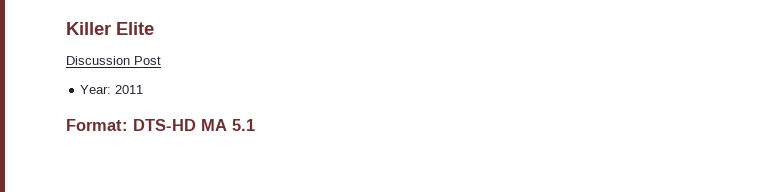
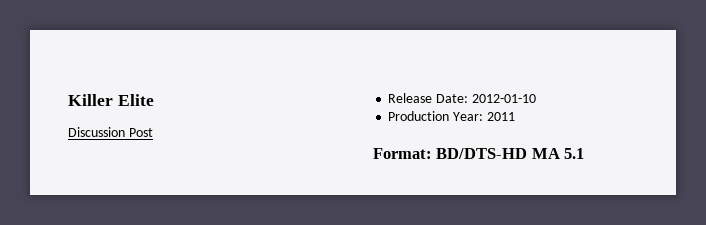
(161, 60) none -> [388,93,536,103] [388,111,450,121] Release Date: 2012-01-10 // Production
[133,119,196,131] DTS-HD -> [436,148,528,159] BD/DTS-HD

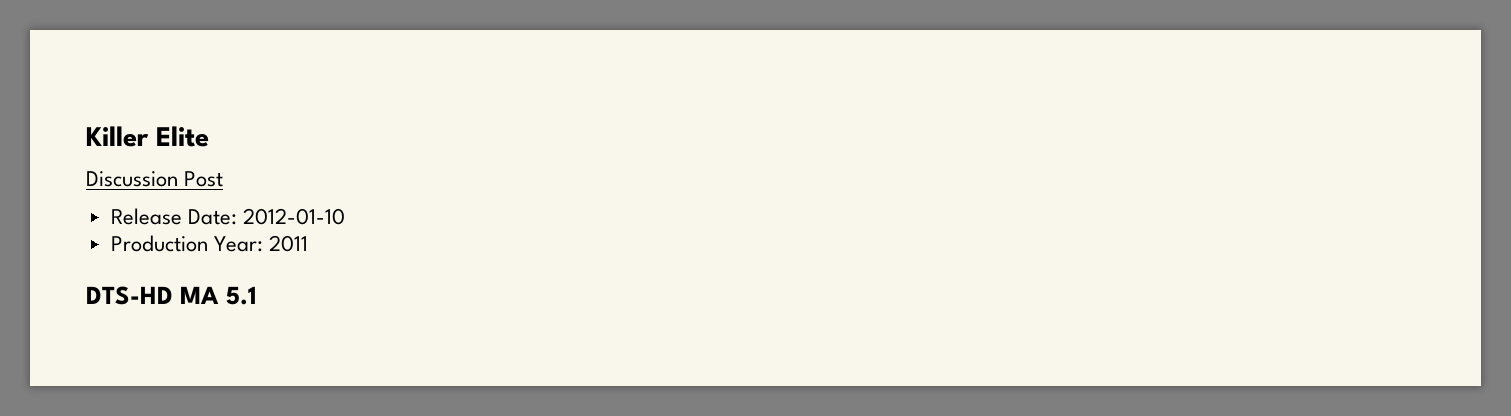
[373,148,528,159] Format: BD/DTS-HD -> [86,286,173,305] DTS-HD

